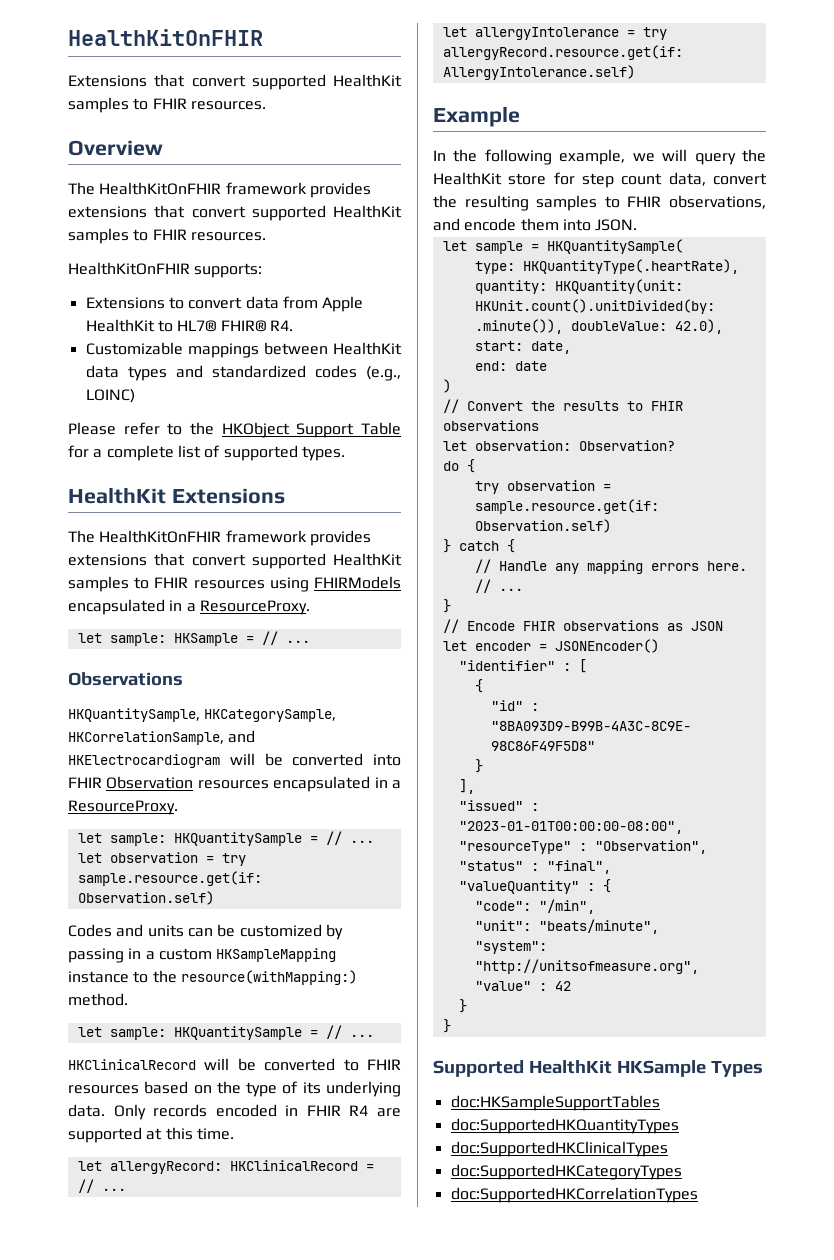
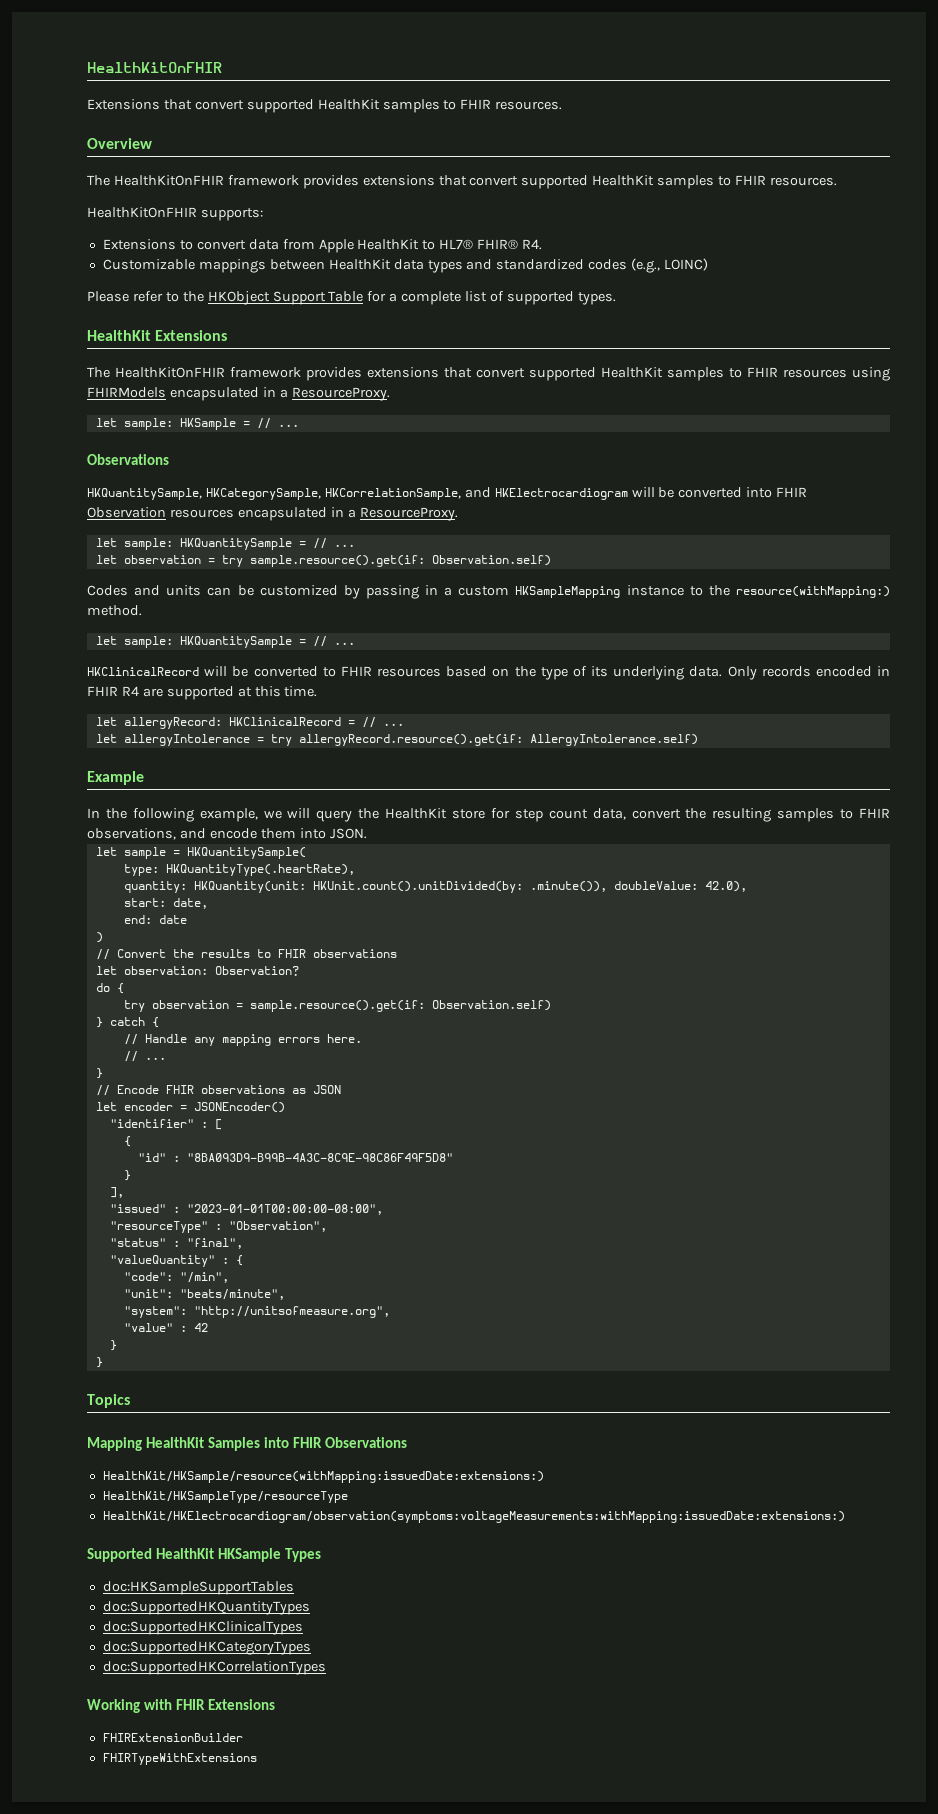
[77,871,262,886] sample.resource.get(if: -> [249,555,425,567] sample.resource().get(if:
[442,45,683,60] allergyRecord.resource.get(if: -> [298,734,523,746] allergyRecord.resource().get(if:
[474,499,659,514] sample.resource.get(if: -> [249,1000,425,1012] sample.resource().get(if:
(451, 1026) none -> [87,1394,130,1408] [87,1437,408,1451] [102,1471,544,1483] [102,1491,348,1503] [102,1511,845,1523] // Topics // Mapping HealthKit Samples into FHIR Observations // HealthKit/HKSample/resource(withMapping:issuedDate:extensions:) // HealthKit/HKSampleType/resourceType // HealthKit/HKElectrocardiogram/observation(symptoms:voltageMeasurements:withMapping:issuedDate:extensions:)
(698, 1195) none -> [87,1699,276,1713] [102,1733,243,1742] [102,1753,257,1765] // Working with FHIR Extensions // FHIRExtensionBuilder // FHIRTypeWithExtensions

